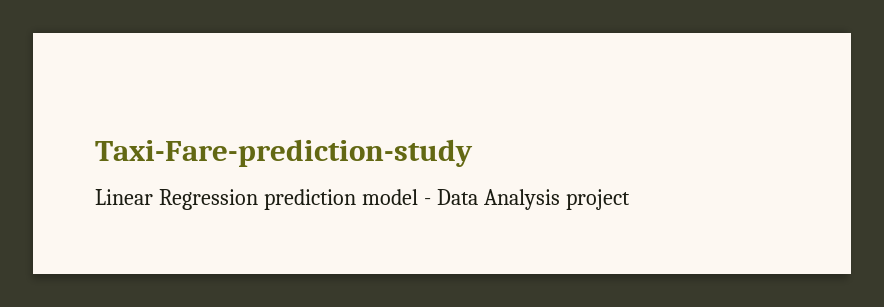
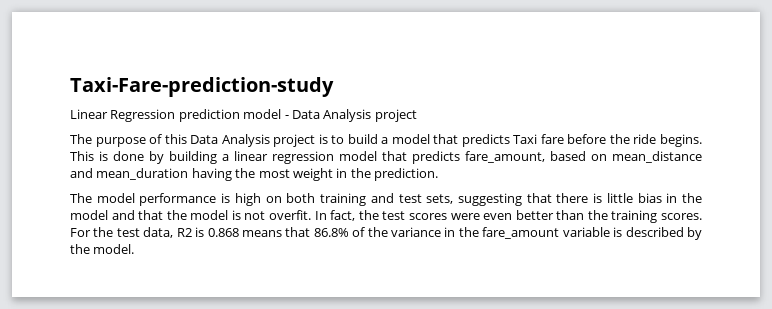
(630, 199) none -> [70,134,702,147] [70,151,702,164] [70,168,438,181] [70,193,702,206] [70,210,702,223] [70,227,703,240] [70,244,135,254] // The purpose of this Data Analysis project is to build a model that predicts Taxi fare before the ride begins. This is done by building a linear regression model that predicts fare_amount, based on mean_distance and mean_duration having the most weight in the prediction. // The model performance is high on both training and test sets, suggesting that there is little bias in the model and that the model is not overfit. In fact, the test scores were even better than the training scores. For the test data, R2 is 0.868 means that 86.8% of the variance in the fare_amount variable is described by the model.

